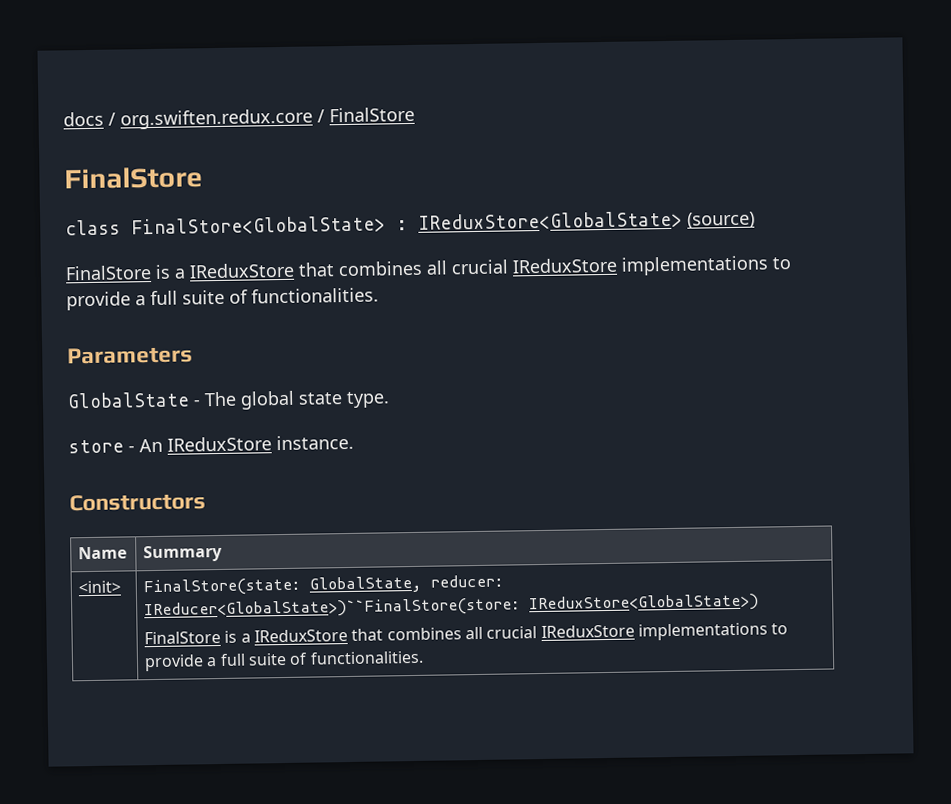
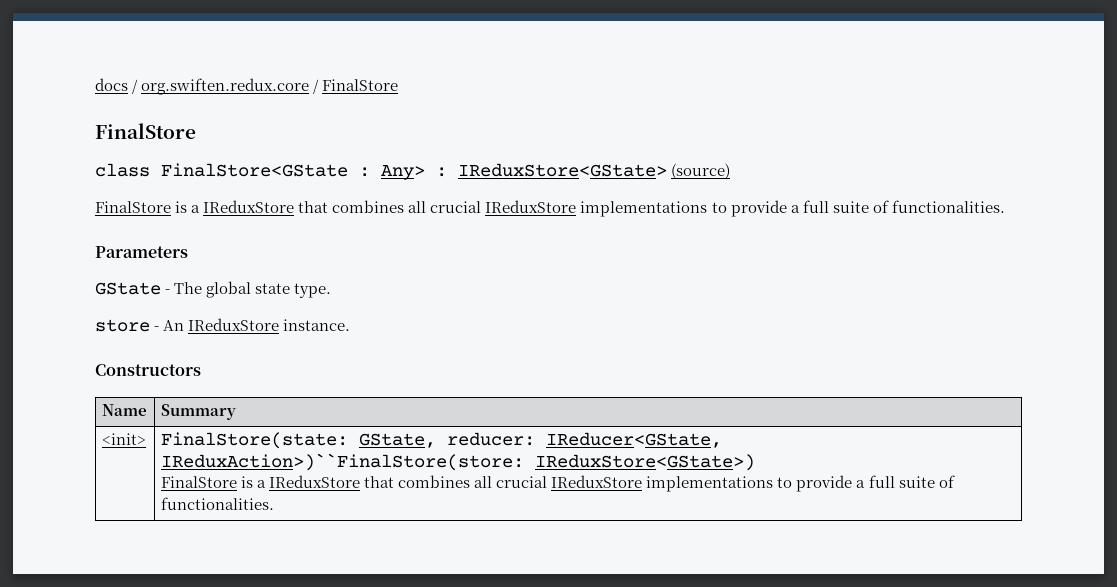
[131,210,683,236] FinalStore<GlobalState> : IReduxStore<GlobalState> -> [161,163,667,180] FinalStore<GState : Any> : IReduxStore<GState>
[67,391,190,409] GlobalState -> [95,282,161,295] GState
[309,574,505,594] [144,593,760,620] GlobalState, reducer: IReducer<GlobalState>)``FinalStore(store: IReduxStore<GlobalState>) -> [358,432,722,448] [160,453,755,471] GState, reducer: IReducer<GState, IReduxAction>)``FinalStore(store: IReduxStore<GState>)

